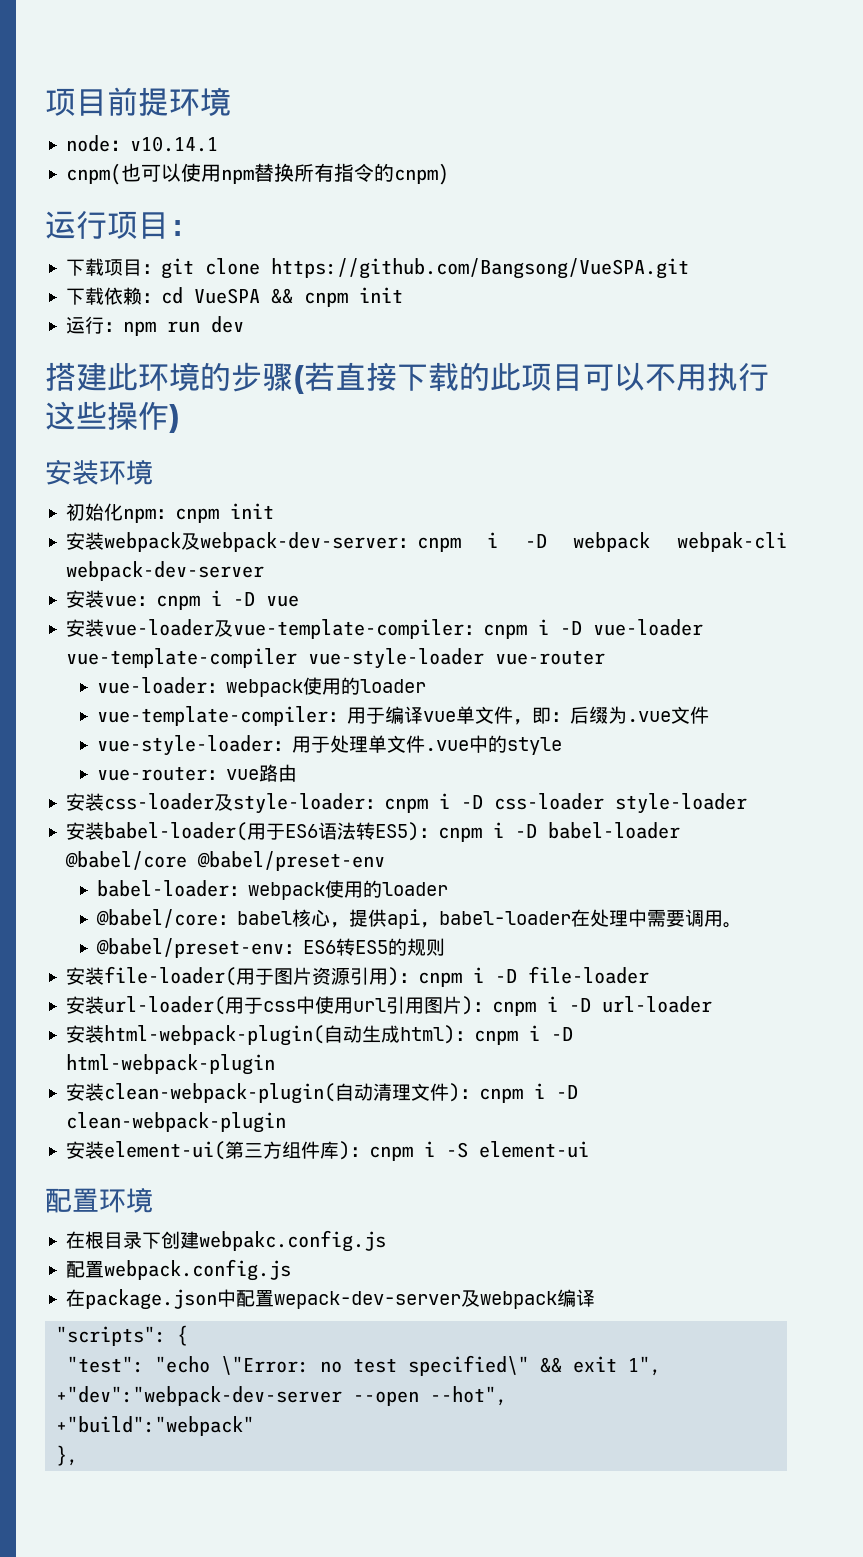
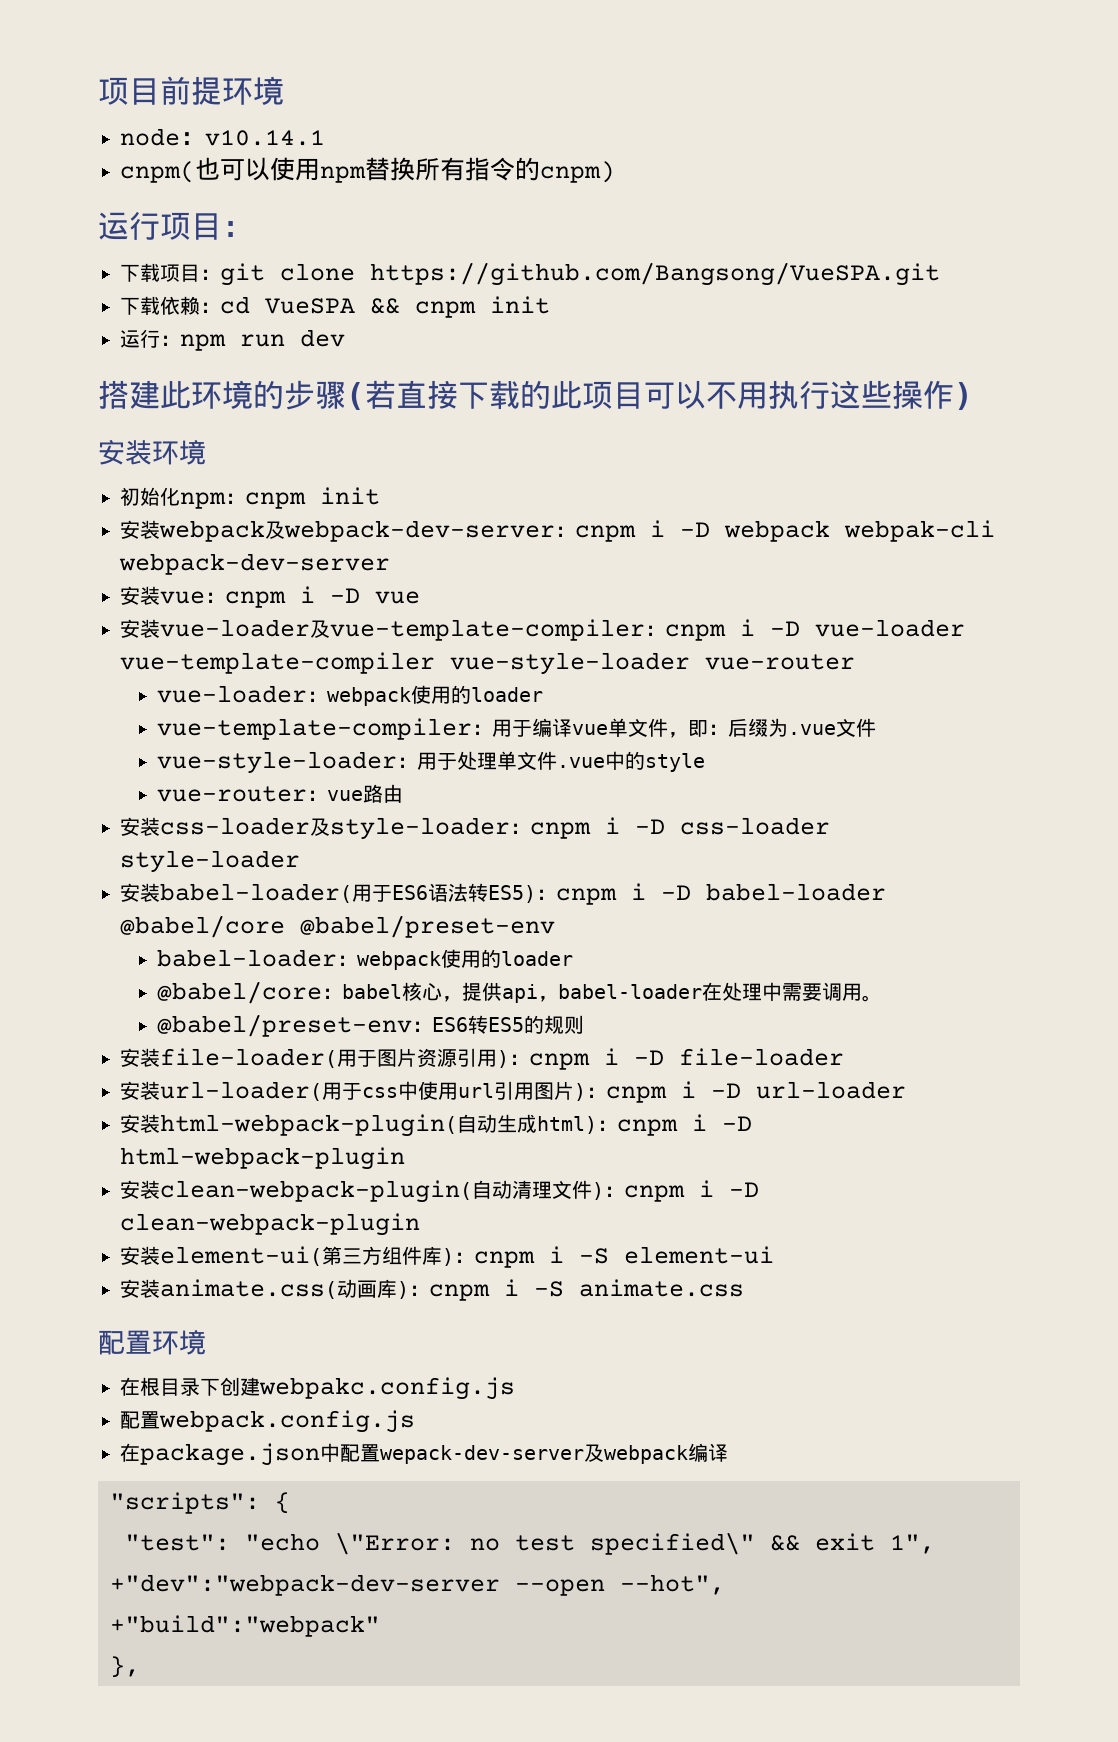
(589, 1149) none -> [120,1279,744,1301] // 安装animate.css(动画库)：cnpm i -S animate.css

